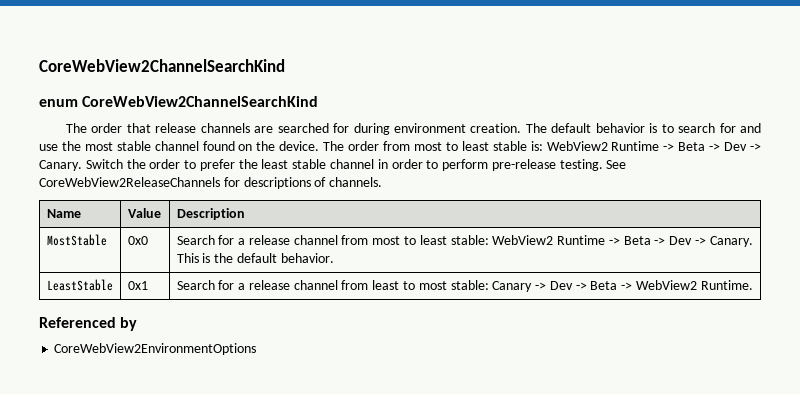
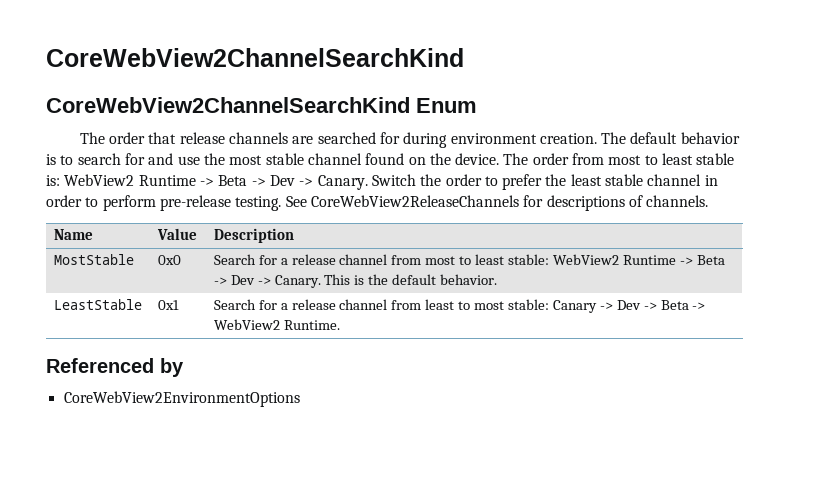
[39,59,285,72] [39,96,319,107] CoreWebView2ChannelSearchKind // enum CoreWebView2ChannelSearchKind -> [46,48,464,67] [46,97,477,113] CoreWebView2ChannelSearchKind // CoreWebView2ChannelSearchKind Enum

